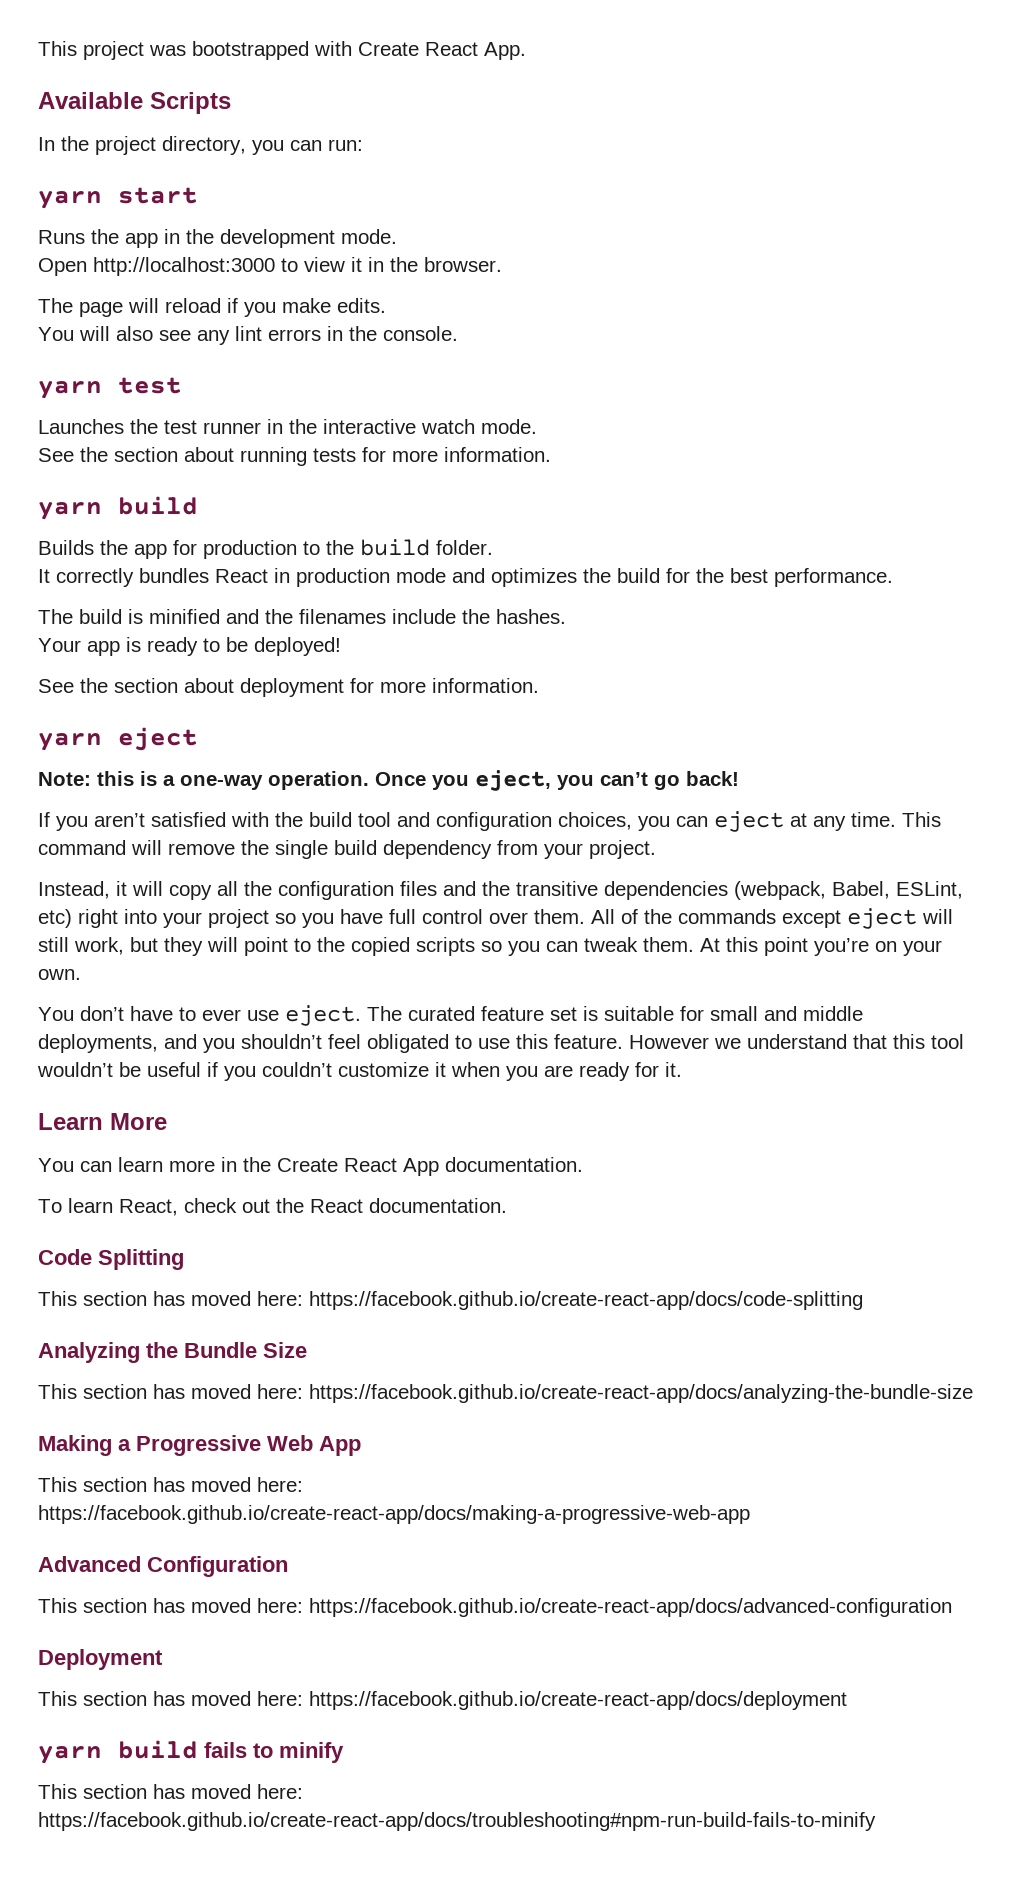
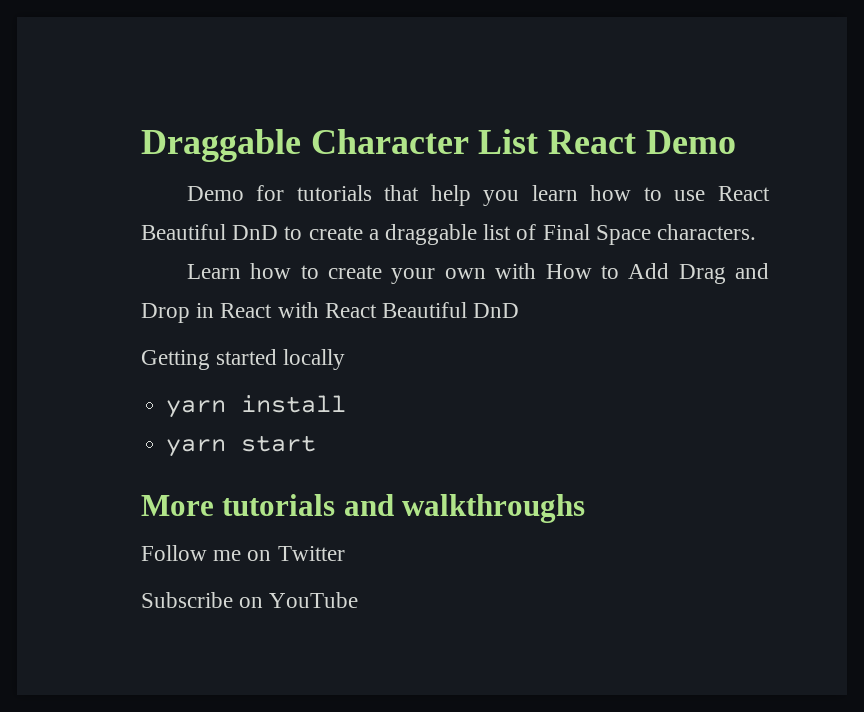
[38,41,526,60] [38,92,231,114] [38,136,363,155] [38,187,198,209] [38,229,397,248] [38,257,502,276] [38,298,386,317] [38,326,458,345] [38,377,182,399] [38,419,537,434] [38,447,551,466] [38,496,198,520] [38,539,493,559] [38,568,893,587] [38,609,566,624] [38,637,341,656] [38,678,539,697] [38,727,198,751] [38,770,739,791] [38,811,941,832] [38,840,656,859] [38,881,963,900] [38,908,953,929] [38,937,942,956] [38,969,81,980] [38,1005,863,1026] [38,1034,964,1053] [37,1062,682,1081] [38,1113,167,1130] [38,1157,583,1176] [38,1198,507,1216] [38,1249,184,1270] [38,1291,863,1310] [38,1342,307,1363] [38,1384,973,1403] [38,1435,361,1456] [38,1477,303,1492] [38,1505,750,1524] [38,1556,288,1577] [38,1598,952,1617] [38,1649,163,1670] [38,1691,847,1710] [38,1740,344,1764] [38,1784,303,1799] [38,1812,876,1831] This project was bootstrapped with Create React App. // Available Scripts // In the project directory, you can run: // yarn start // Runs the app in the development mode. // Open http://localhost:3000 to view it in the browser. // The page will reload if you make edits. // You will also see any lint errors in the console. // yarn test // Launches the test runner in the interactive watch mode. // See the section about running tests for more information. // yarn build // Builds the app for production to the build folder. // It correctly bundles React in production mode and optimizes the build for the best performance. // The build is minified and the filenames include the hashes. // Your app is ready to be deployed! // See the section about deployment for more information. // yarn eject // Note: this is a one-way operation. Once you eject, you can’t go back! // If you aren’t satisfied with the build tool and configuration choices, you can eject at any time. This command will remove the single build dependency from your project. // Instead, it will copy all the configuration files and the transitive dependencies (webpack, Babel, ESLint, etc) right into your project so you have full control over them. All of the commands except eject will still work, but they will point to the copied scripts so you can tweak them. At this point you’re on your own. // You don’t have to ever use eject. The curated feature set is suitable for small and middle deployments, and you shouldn’t feel obligated to use this feature. However we understand that this tool wouldn’t be useful if you couldn’t customize it when you are ready for it. // Learn More // You can learn more in the Create React App documentation. // To learn React, check out the React documentation. // Code Splitting // This section has moved here: https://facebook.github.io/create-react-app/docs/code-splitting // Analyzing the Bundle Size // This section has moved here: https://facebook.github.io/create-react-app/docs/analyzing-the-bundle-size // Making a Progressive Web App // This section has moved here: https://facebook.github.io/create-react-app/docs/making-a-progressive-web-app // Advanced Configuration // This section has moved here: https://facebook.github.io/create-react-app/docs/advanced-configuration // Deployment // This section has moved here: https://facebook.github.io/create-react-app/docs/deployment // yarn build fails to minify // This section has moved here: https://facebook.github.io/create-react-app/docs/troubleshooting#npm-run-build-fails-to-minify -> [141,129,736,162] [186,185,770,206] [141,224,757,245] [186,263,769,284] [141,302,520,323] [141,349,346,370] [166,395,347,418] [166,435,317,457] [141,494,586,523] [141,545,345,561] [141,592,359,608] Draggable Character List React Demo // Demo for tutorials that help you learn how to use React Beautiful DnD to create a draggable list of Final Space characters. // Learn how to create your own with How to Add Drag and Drop in React with React Beautiful DnD // Getting started locally // yarn install // yarn start // More tutorials and walkthroughs // Follow me on Twitter // Subscribe on YouTube

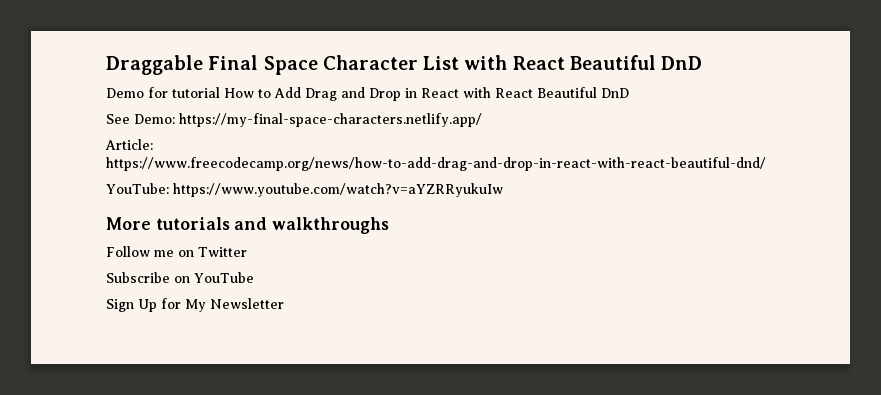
[310,129,736,154] [186,185,770,206] [141,224,757,245] [186,263,537,284] Character List React Demo // Demo for tutorials that help you learn how to use React Beautiful DnD to create a draggable list of Final Space characters. // Learn how to create your own with -> [208,55,703,75] [106,87,220,98] Final Space Character List with React Beautiful DnD // Demo for tutorial
[141,349,346,370] [166,395,347,418] [166,435,317,457] Getting started locally // yarn install // yarn start -> [106,113,482,127] [105,139,153,150] [106,157,766,171] [106,183,503,197] See Demo: https://my-final-space-characters.netlify.app/ // Article: https://www.freecodecamp.org/news/how-to-add-drag-and-drop-in-react-with-react-beautiful-dnd/ // YouTube: https://www.youtube.com/watch?v=aYZRRyukuIw
(359, 600) none -> [106,298,284,312] // Sign Up for My Newsletter

